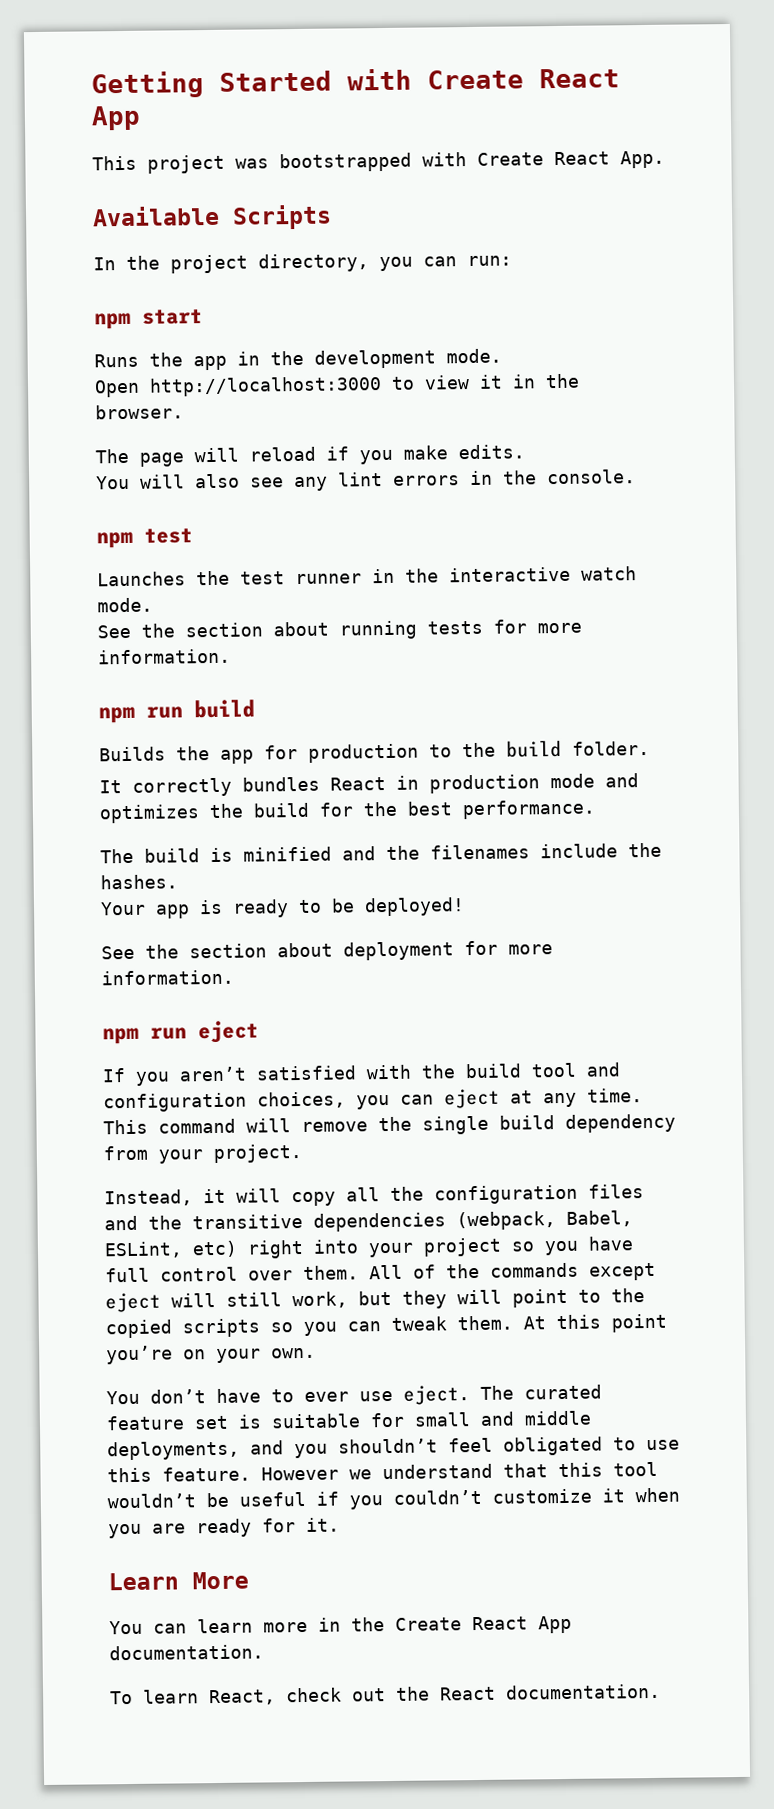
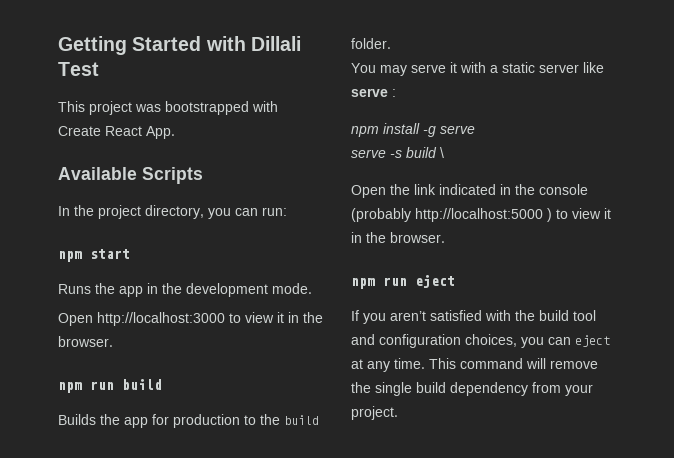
[427,68,620,90] [91,105,141,131] Create React App -> [250,36,301,51] [58,62,99,76] Dillali Test
[95,444,525,467] [96,469,636,492] [96,528,193,549] [97,566,637,587] [97,597,153,613] [97,619,582,640] [98,648,231,665] // The page will reload if you make edits. // You will also see any lint errors in the console. // npm test // Launches the test runner in the interactive watch mode. // See the section about running tests for more information. -> (113, 341) none
[99,773,639,797] [99,799,596,824] [100,842,662,864] [100,874,178,890] [100,897,465,919] [101,940,553,961] [101,969,234,986] It correctly bundles React in production mode and optimizes the build for the best performance. // The build is minified and the filenames include the hashes. // Your app is ready to be deployed! // See the section about deployment for more information. -> [351,62,604,76] [351,88,396,97] [351,123,475,137] [351,147,444,158] [351,184,588,198] [351,208,611,222] [351,232,445,243] You may serve it with a static server like serve : // npm install -g serve // serve -s build \ // Open the link indicated in the console (probably http://localhost:5000 ) to view it in the browser.
[104,1184,644,1207] [104,1210,633,1232] [104,1236,633,1259] [105,1262,656,1283] [105,1288,645,1313] [105,1313,667,1339] [106,1345,316,1365] [106,1384,602,1405] [106,1410,592,1431] [107,1436,680,1461] [107,1461,658,1483] [107,1487,680,1510] [108,1517,340,1539] [108,1571,249,1591] [109,1615,572,1635] [109,1644,264,1661] [110,1683,661,1706] // Instead, it will copy all the configuration files and the transitive dependencies (webpack, Babel, ESLint, etc) right into your project so you have full control over them. All of the commands except eject will still work, but they will point to the copied scripts so you can tweak them. At this point you’re on your own. // You don’t have to ever use eject. The curated feature set is suitable for small and middle deployments, and you shouldn’t feel obligated to use this feature. However we understand that this tool wouldn’t be useful if you couldn’t customize it when you are ready for it. // Learn More // You can learn more in the Create React App documentation. // To learn React, check out the React documentation. -> (398, 413) none

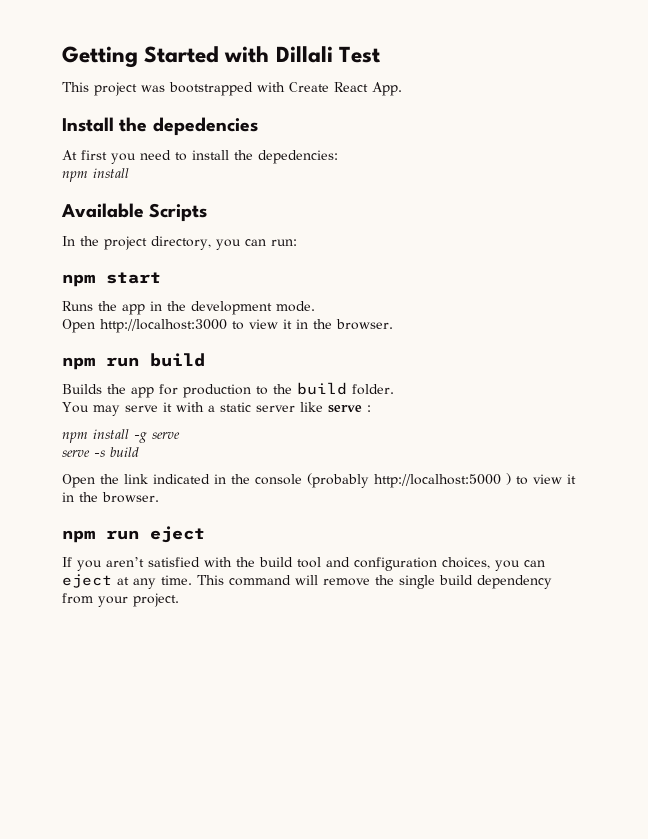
(175, 132) none -> [62,117,258,136] [62,150,338,164] [62,168,129,182] // Install the depedencies // At first you need to install the depedencies: // npm install
[440,147,444,158] \ -> (139, 452) none

